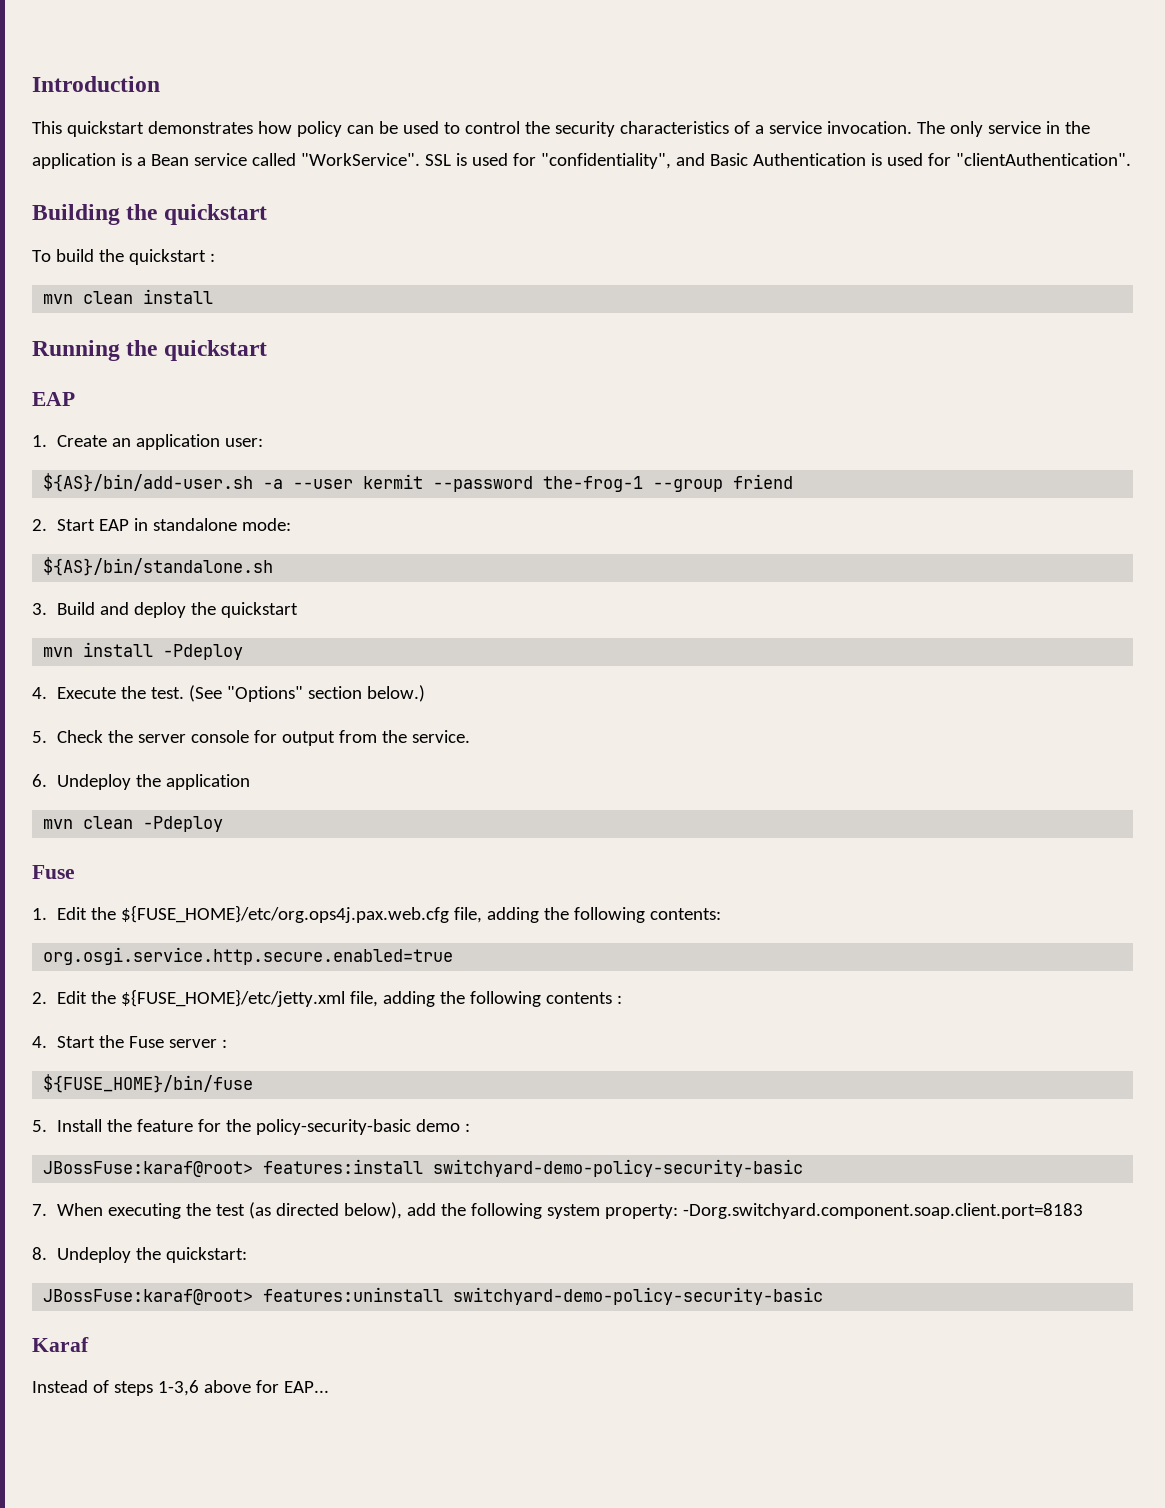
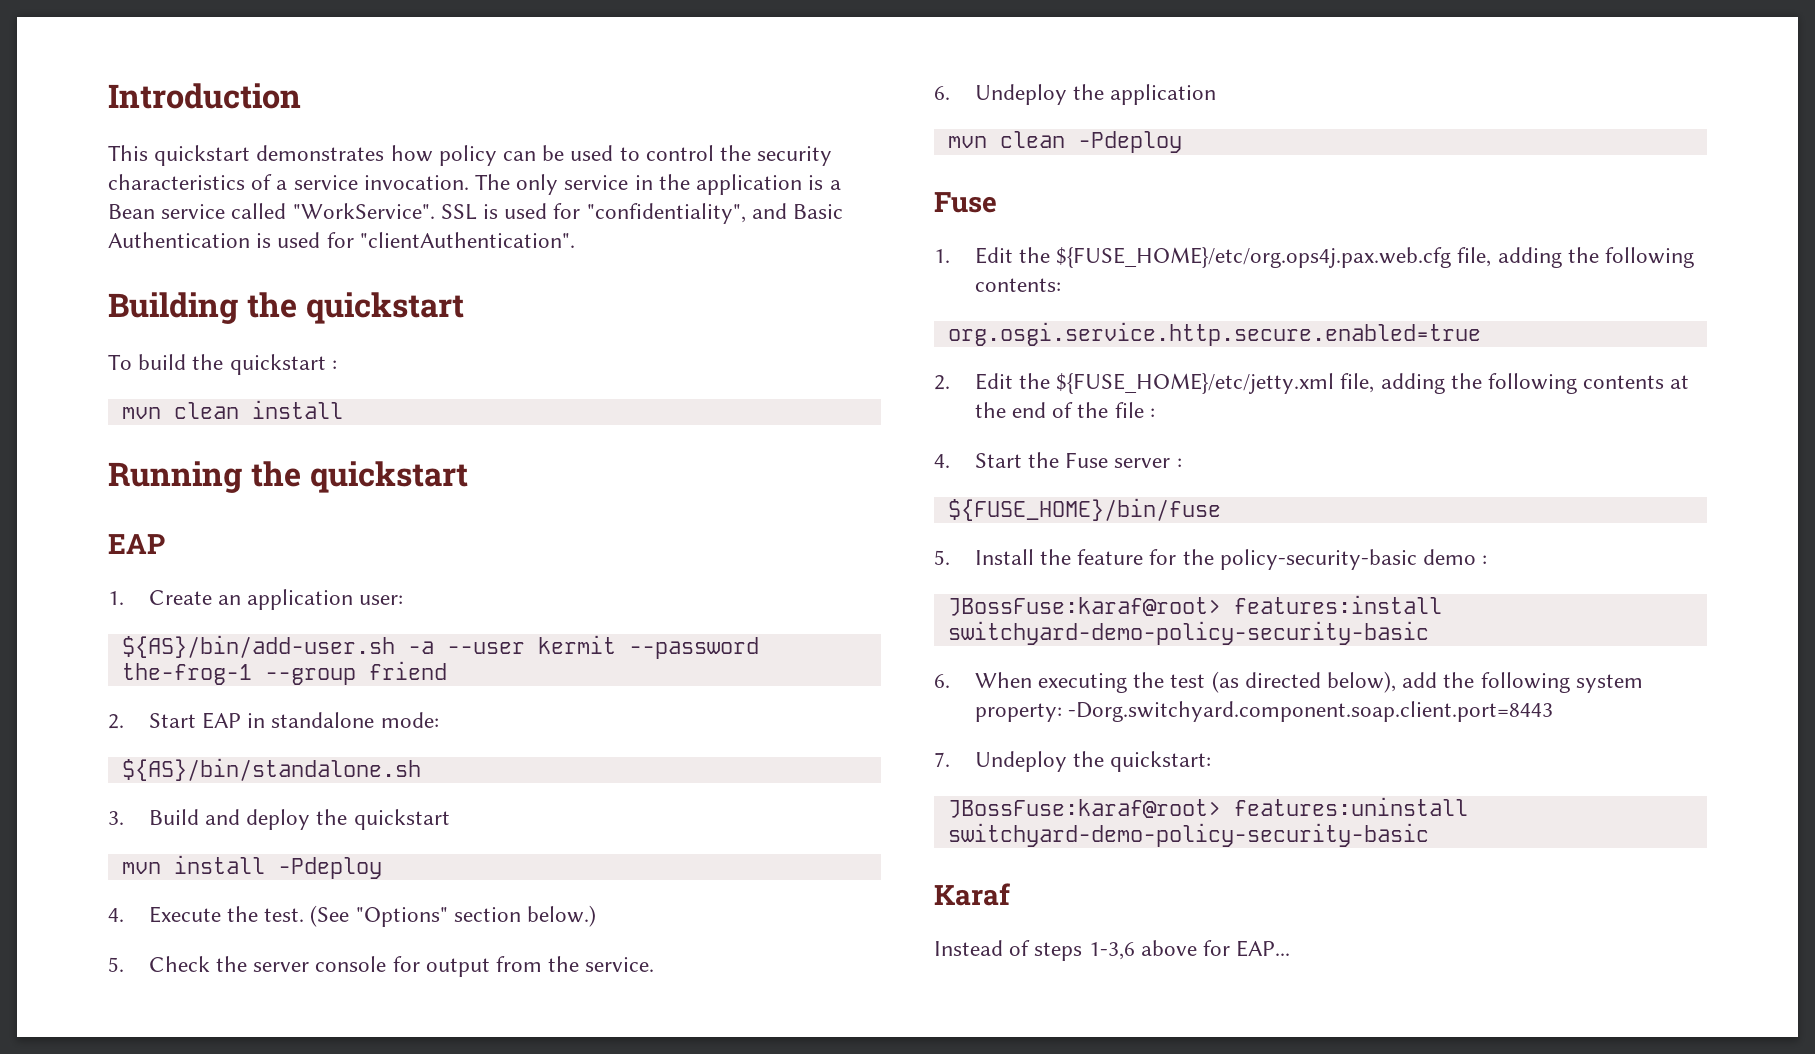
(613, 998) none -> [1670,375,1690,389] [974,402,1144,418] at the end of the file
[32,1204,47,1216] 7. -> [934,674,950,688] 6.
[683,1203,1084,1219] [32,1247,47,1260] -Dorg.switchyard.component.soap.client.port=8183 // 8. -> [1067,701,1553,722] [934,752,950,767] -Dorg.switchyard.component.soap.client.port=8443 // 7.

